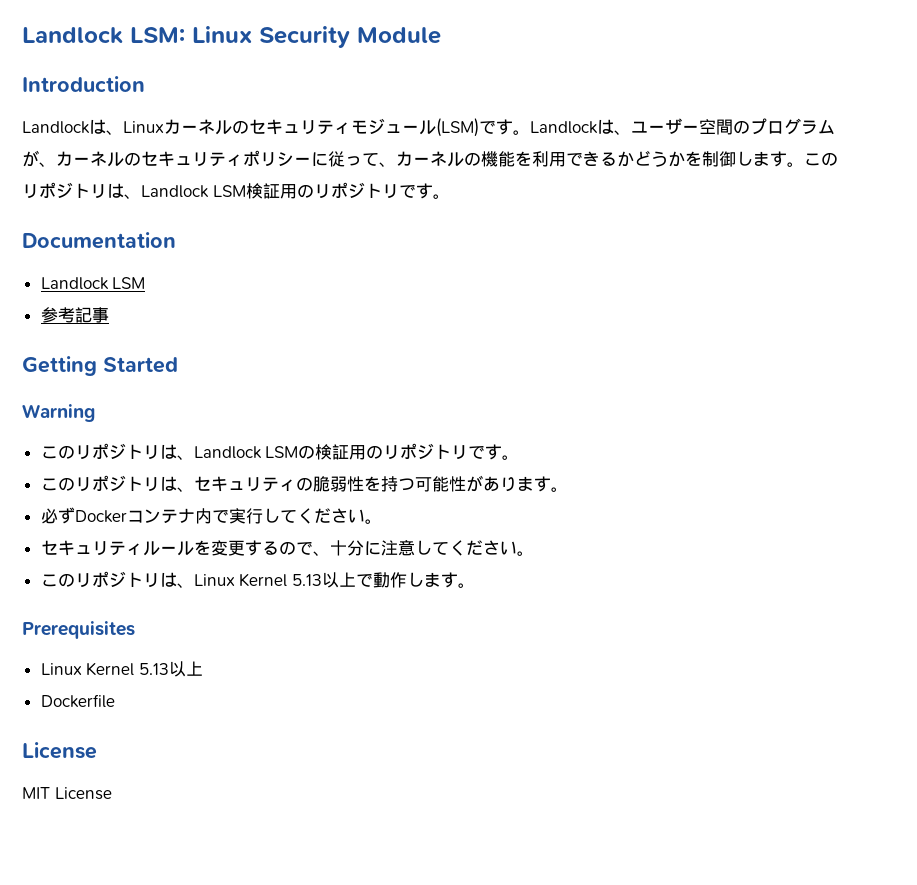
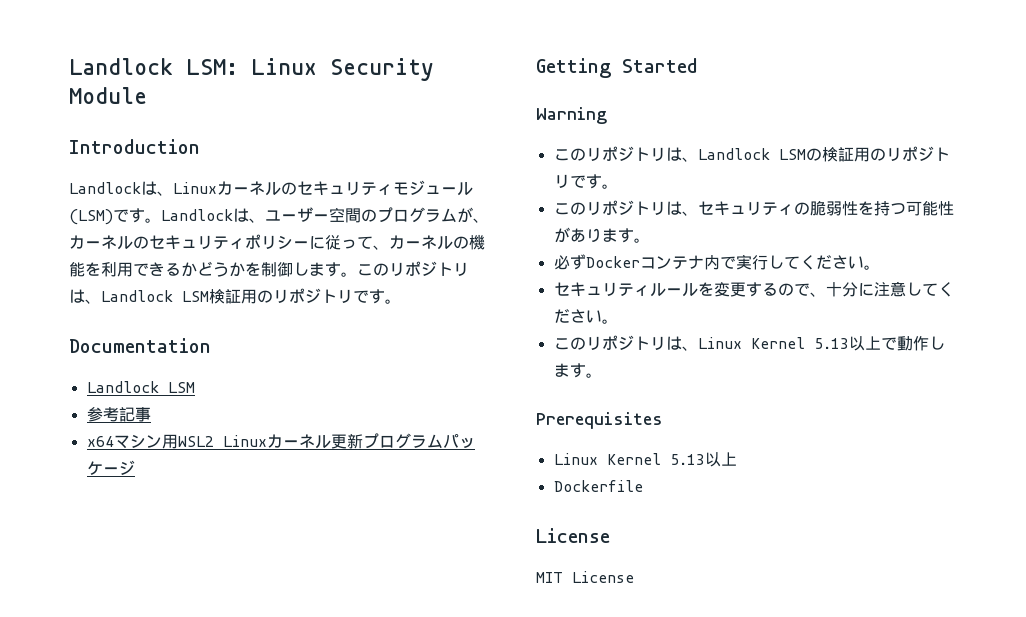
(109, 315) none -> [86,433,475,449] [86,460,135,475] // x64マシン用WSL2 Linuxカーネル更新プログラムパッケージ

